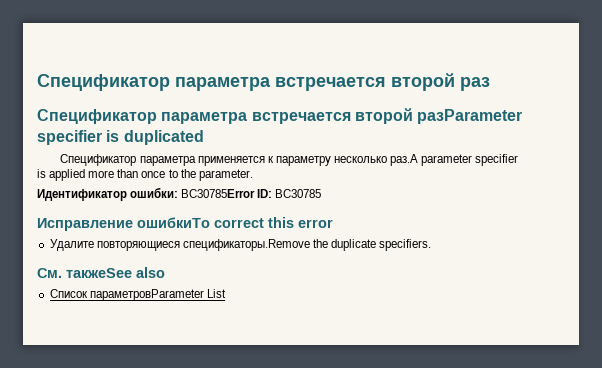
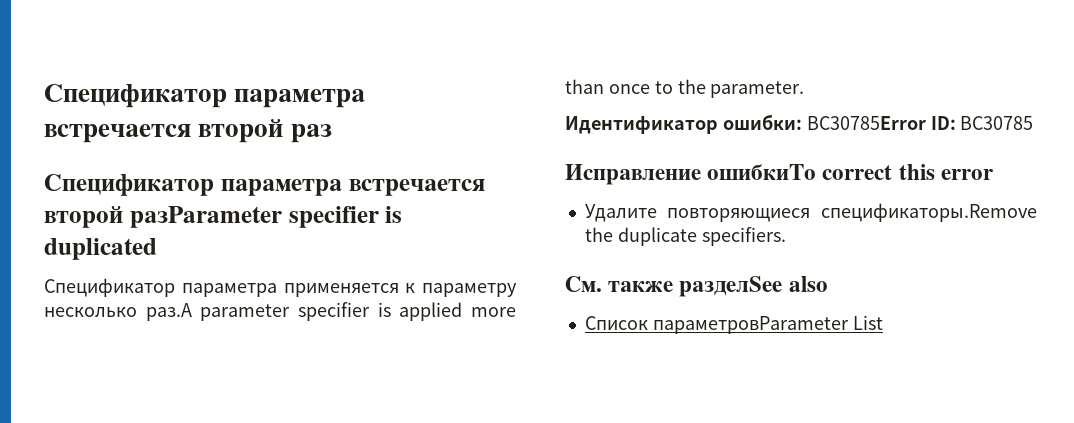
[66,268,132,278] такжеSee -> [608,276,783,297] также разделSee

